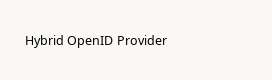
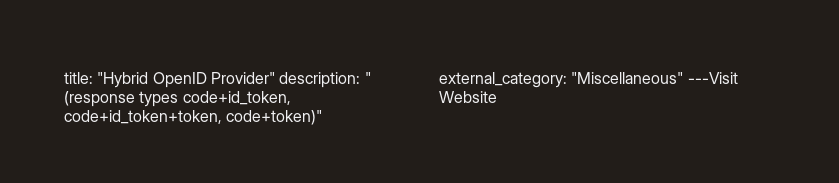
[25,35,167,48] Hybrid OpenID Provider -> [64,72,371,88] [64,91,291,107] [64,110,323,125] [439,72,738,88] [439,91,497,103] title: "Hybrid OpenID Provider" description: " (response types code+id_token, code+id_token+token, code+token)" external_category: "Miscellaneous" ---Visit Website

